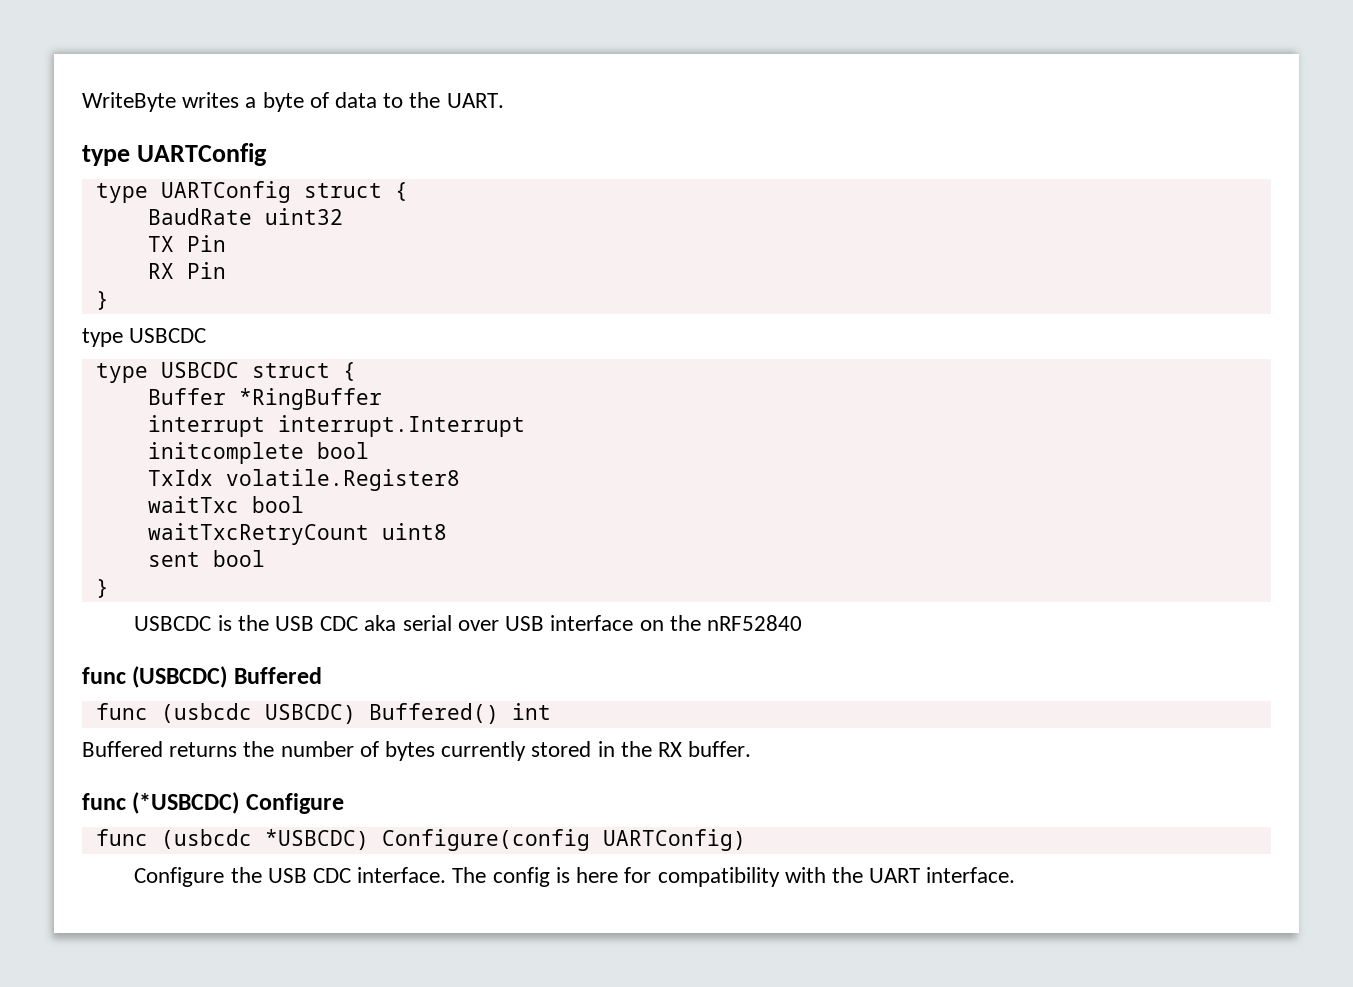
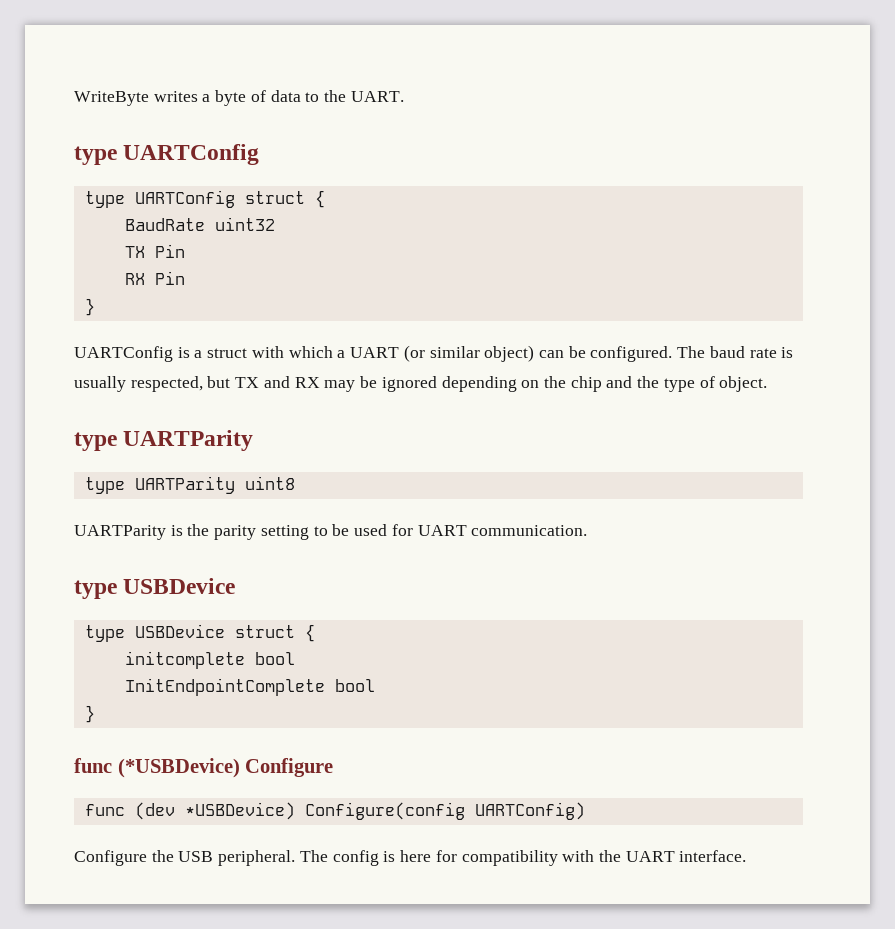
[82,328,207,347] [95,362,356,383] [147,388,382,410] [147,415,525,437] [147,442,369,464] [147,469,460,491] [147,496,304,513] [147,523,447,545] [147,550,265,567] [95,579,109,598] [134,615,802,631] [82,666,322,688] [95,703,551,724] [82,741,752,761] [82,792,240,814] type USBCDC // type USBCDC struct { // Buffer *RingBuffer // interrupt interrupt.Interrupt // initcomplete bool // TxIdx volatile.Register8 // waitTxc bool // waitTxcRetryCount uint8 // sent bool // } // USBCDC is the USB CDC aka serial over USB interface on the nRF52840 // func (USBCDC) Buffered // func (usbcdc USBCDC) Buffered() int // Buffered returns the number of bytes currently stored in the RX buffer. // func (*USBCDC) -> [74,345,794,362] [74,376,768,392] [74,430,254,451] [84,476,295,494] [74,524,588,540] [74,578,236,599] [84,624,315,642] [124,651,295,669] [124,678,375,696] [84,705,95,723] [74,758,240,778] UARTConfig is a struct with which a UART (or similar object) can be configured. The baud rate is usually respected, but TX and RX may be ignored depending on the chip and the type of object. // type UARTParity // type UARTParity uint8 // UARTParity is the parity setting to be used for UART communication. // type USBDevice // type USBDevice struct { // initcomplete bool // InitEndpointComplete bool // } // func (*USBDevice)
[160,829,369,850] (usbcdc *USBCDC) -> [134,802,295,820] (dev *USBDevice)
[313,867,447,883] CDC interface. -> [218,850,296,866] peripheral.

